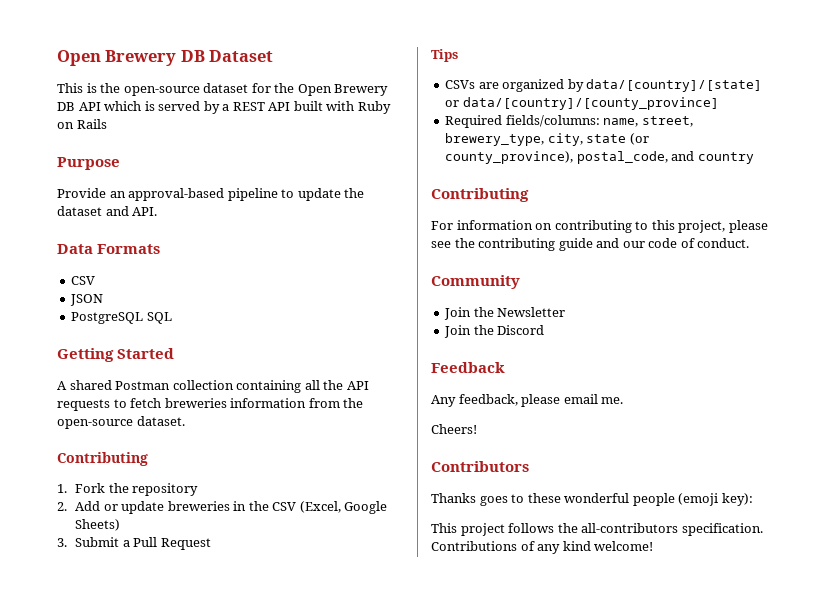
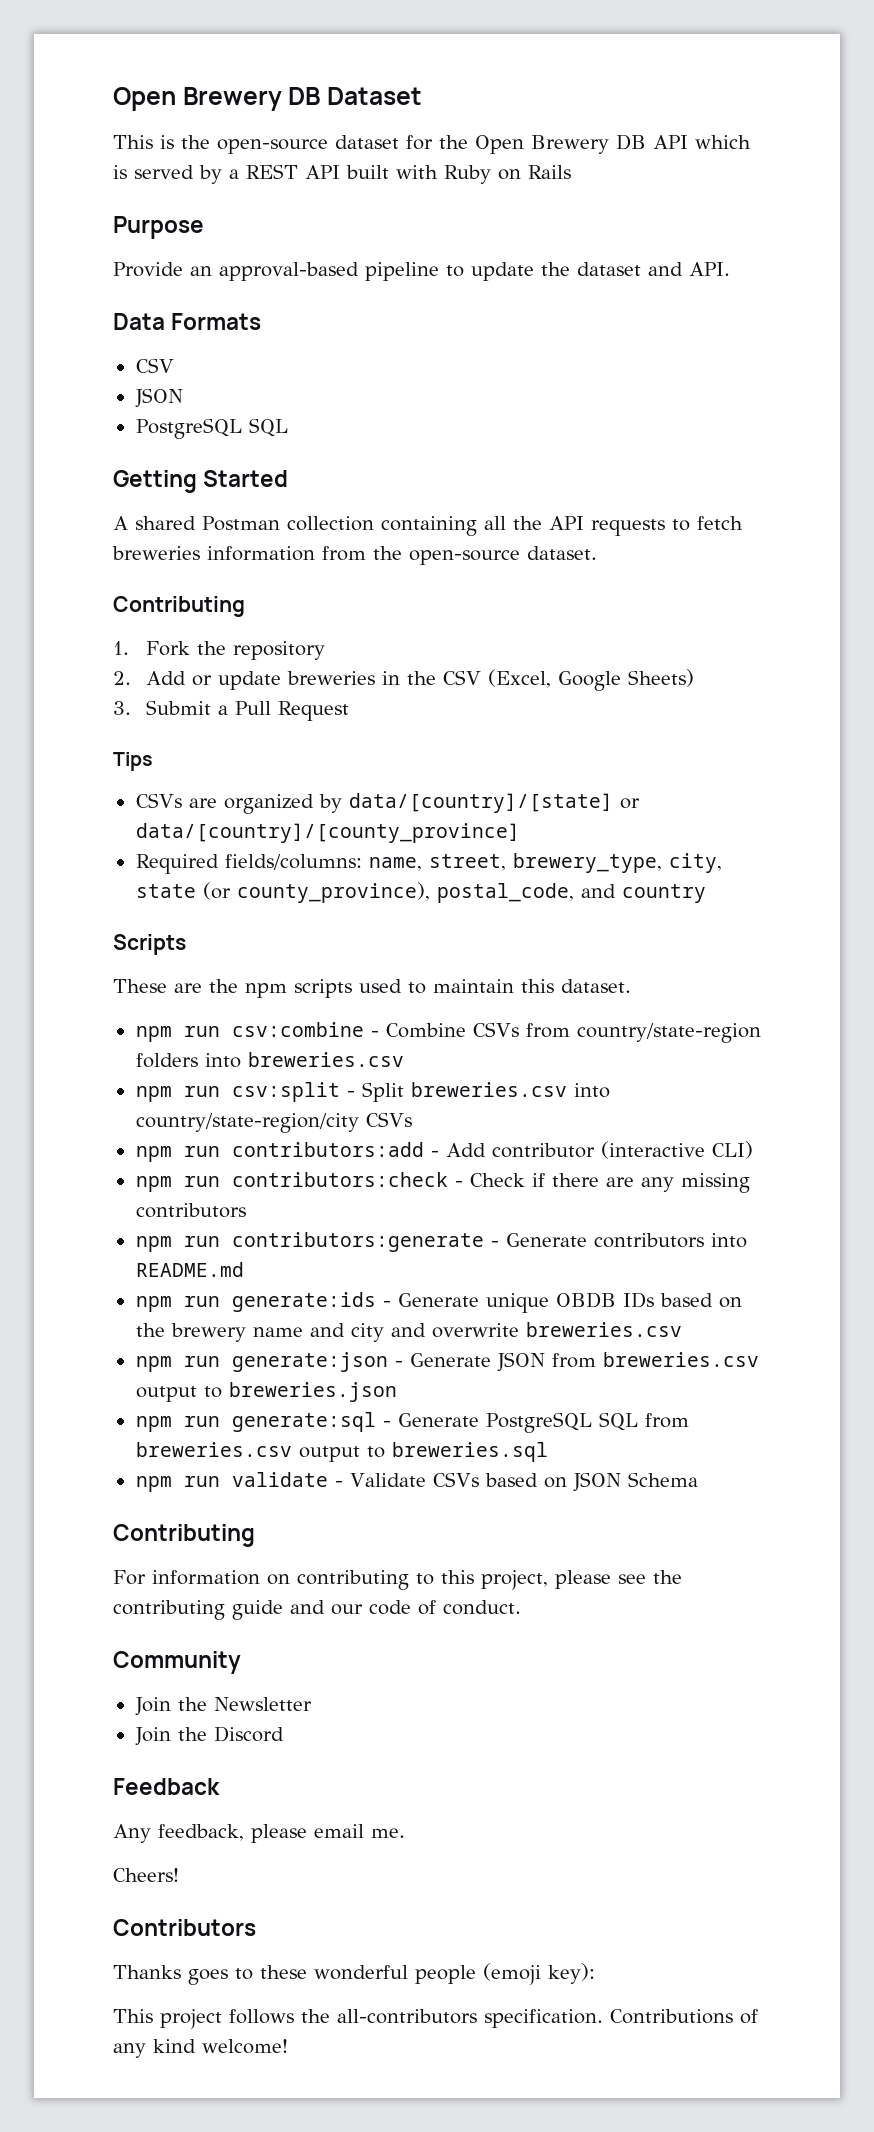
(754, 158) none -> [113,934,186,955] [113,979,631,998] [135,1022,761,1043] [135,1052,404,1068] [135,1082,610,1102] [135,1112,412,1133] [135,1141,753,1162] [135,1172,750,1193] [135,1203,246,1218] [135,1232,747,1252] [135,1262,244,1277] [135,1292,742,1313] [135,1322,682,1342] [135,1352,759,1372] [135,1382,397,1402] [135,1412,689,1433] [135,1442,548,1462] [135,1472,698,1492] // Scripts // These are the npm scripts used to maintain this dataset. // npm run csv:combine - Combine CSVs from country/state-region folders into breweries.csv // npm run csv:split - Split breweries.csv into country/state-region/city CSVs // npm run contributors:add - Add contributor (interactive CLI) // npm run contributors:check - Check if there are any missing contributors // npm run contributors:generate - Generate contributors into README.md // npm run generate:ids - Generate unique OBDB IDs based on the brewery name and city and overwrite breweries.csv // npm run generate:json - Generate JSON from breweries.csv output to breweries.json // npm run generate:sql - Generate PostgreSQL SQL from breweries.csv output to breweries.sql // npm run validate - Validate CSVs based on JSON Schema

